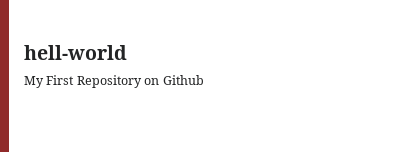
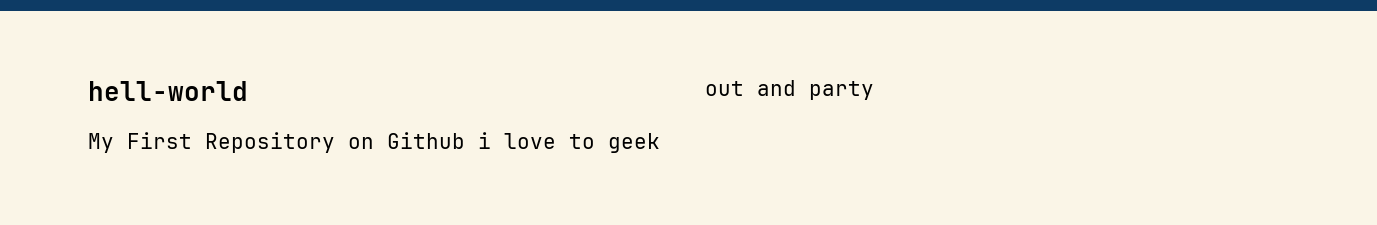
(204, 80) none -> [478,132,660,153] [705,80,874,100] i love to geek out and party

